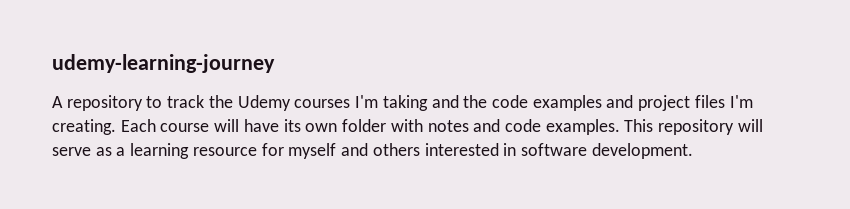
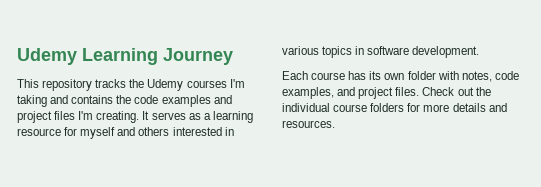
[52,54,275,73] [52,95,205,111] udemy-learning-journey // A repository to track -> [17,48,233,65] [17,79,127,91] Udemy Learning Journey // This repository tracks
(459, 101) none -> [71,95,114,104] contains
[120,119,763,135] [52,147,91,156] Each course will have its own folder with notes and code examples. This repository will serve -> [142,111,186,120] It serves
(517, 149) none -> [282,46,365,58] various topics in
(693, 151) none -> [282,71,519,82] [282,87,491,99] [282,103,507,112] [282,120,335,128] // Each course has its own folder with notes, code examples, and project files. Check out the individual course folders for more details and resources.

